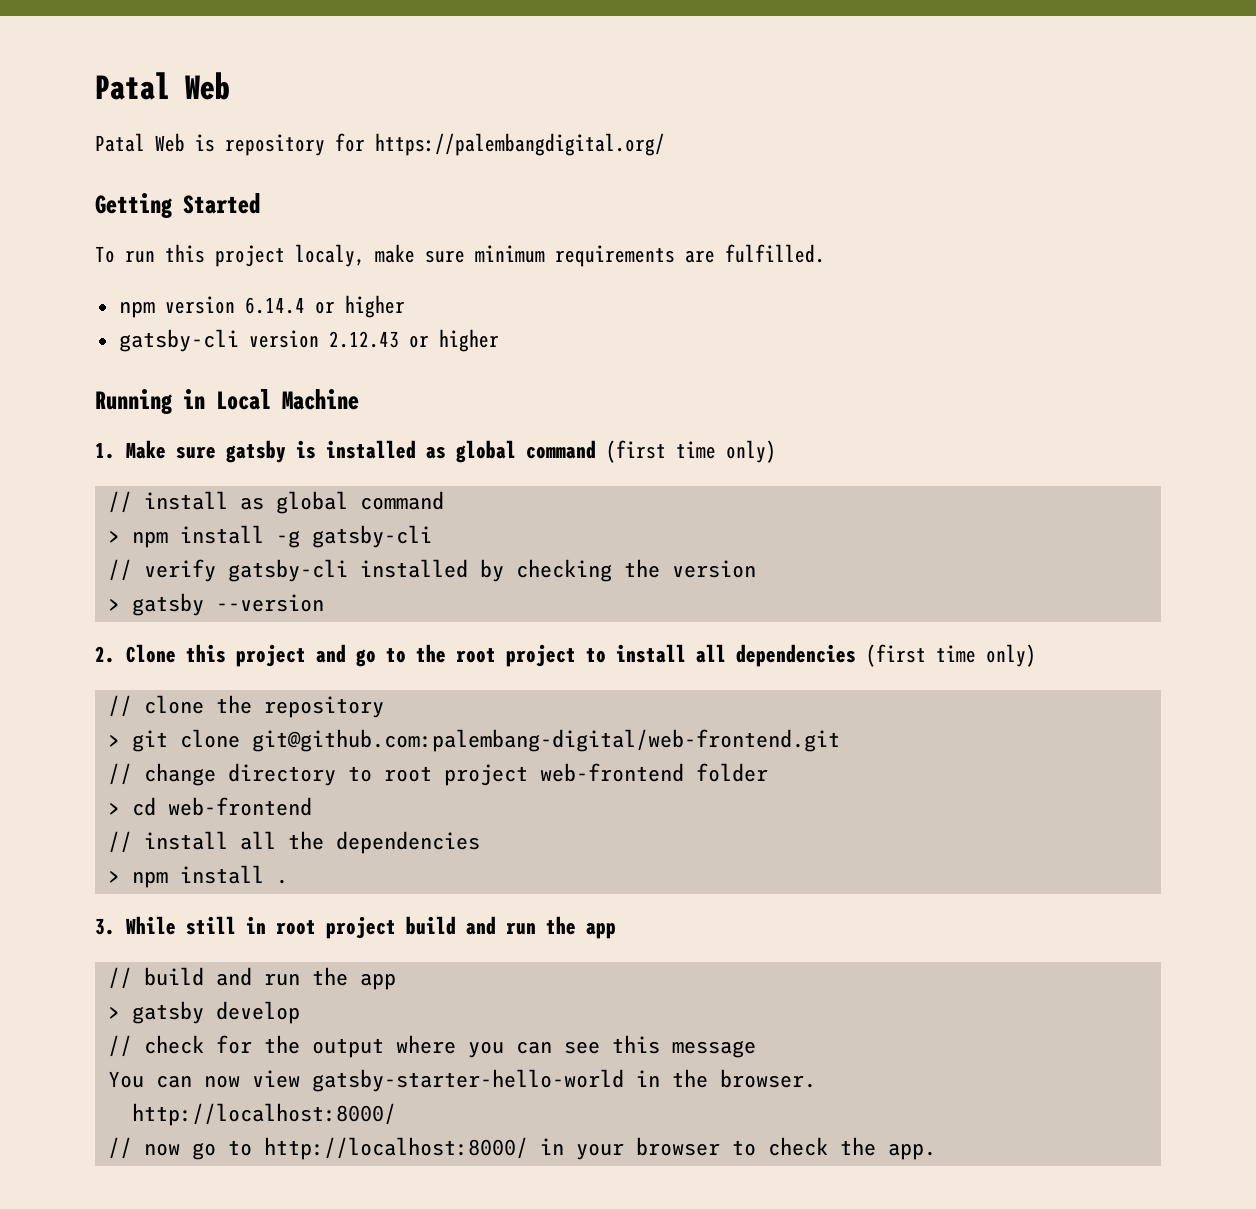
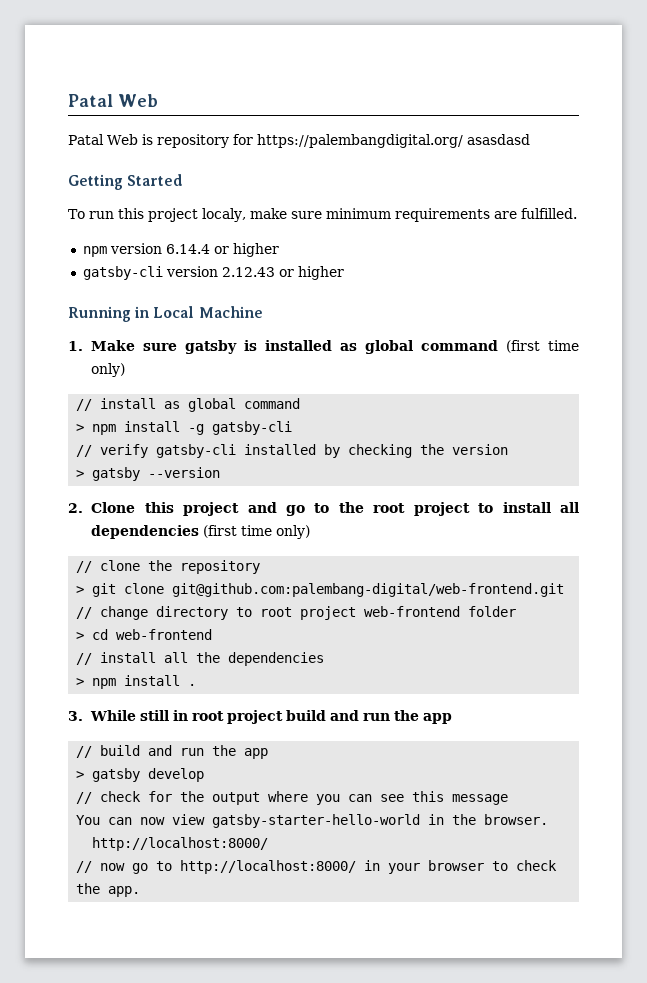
(665, 144) none -> [466,134,530,145] asasdasd

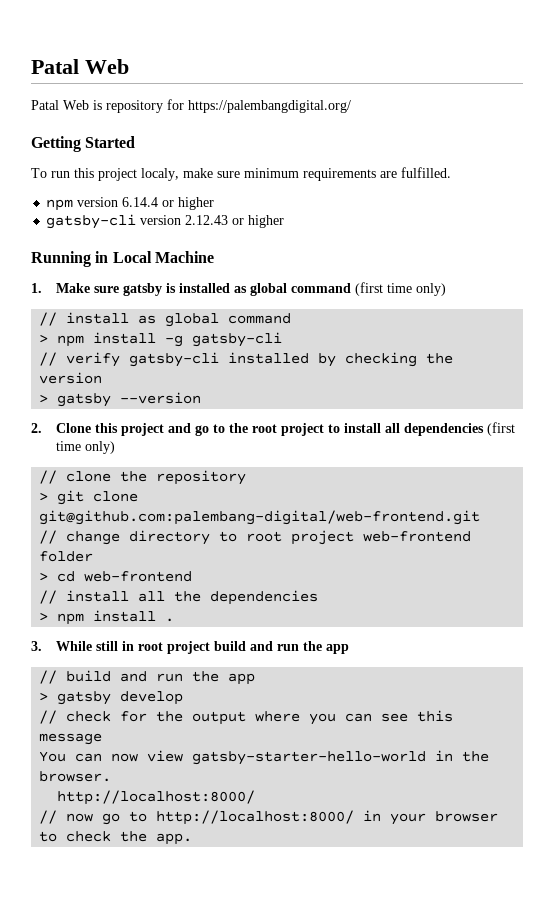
[466,134,530,145] asasdasd -> (351, 106) none

